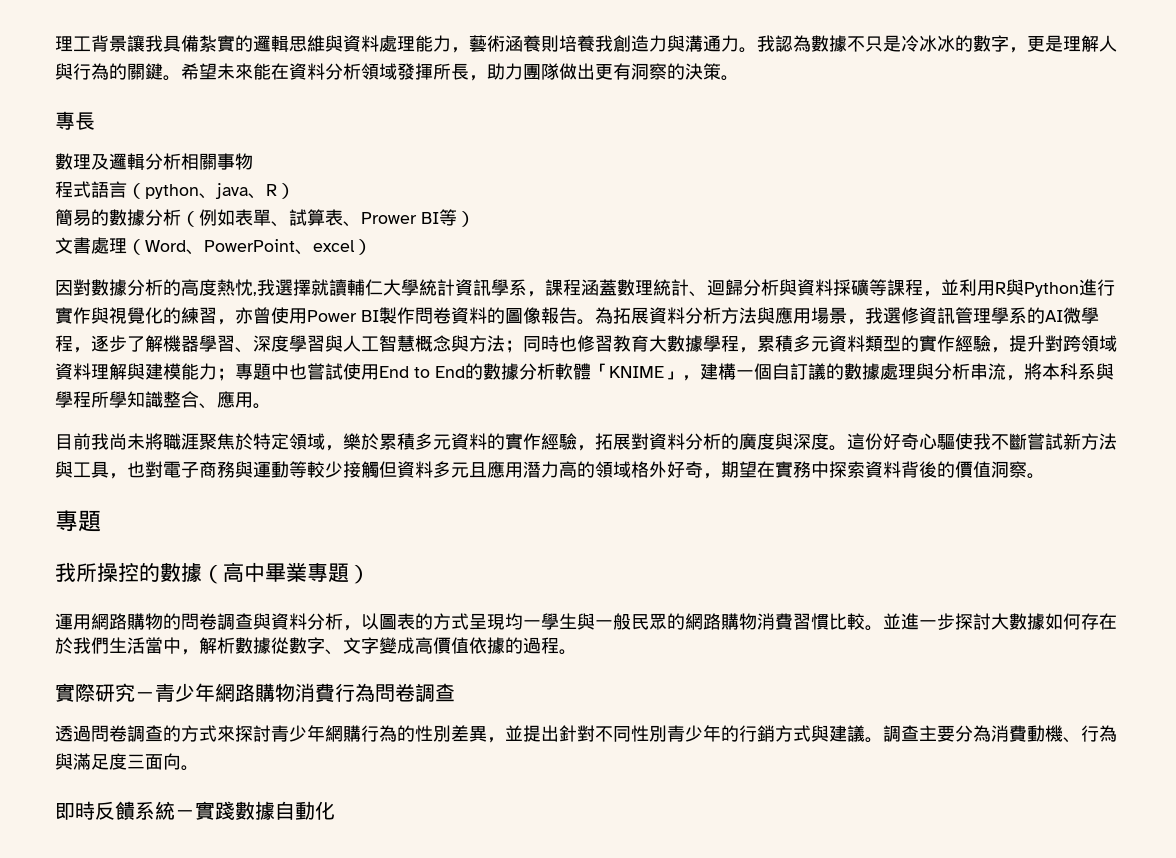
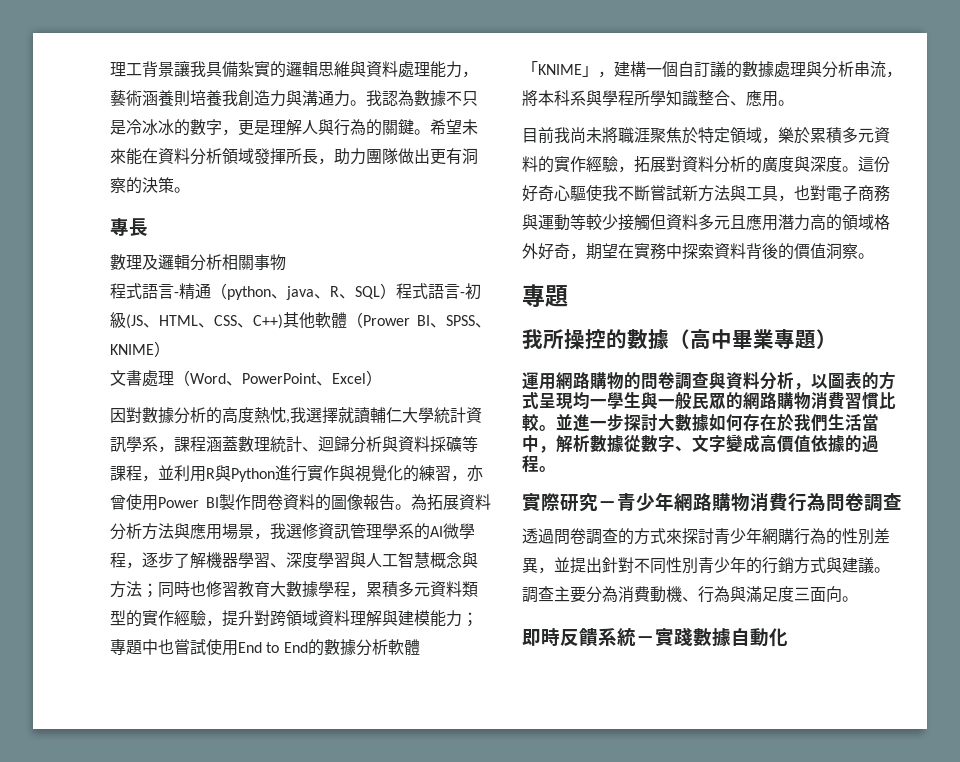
(127, 189) none -> [174,283,211,299] -精通
[277,183,295,199] [55,209,457,227] ） // 簡易的數據分析（例如表單、試算表、Prower BI等 -> [339,283,481,300] [110,312,491,329] [110,344,154,355] 、SQL）程式語言-初級(JS、HTML、CSS、C++)其他軟體（Prower BI、SPSS、KNIME
[313,240,355,252] excel -> [332,373,366,384] Excel

